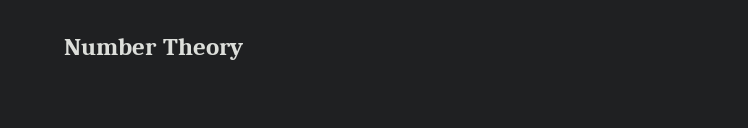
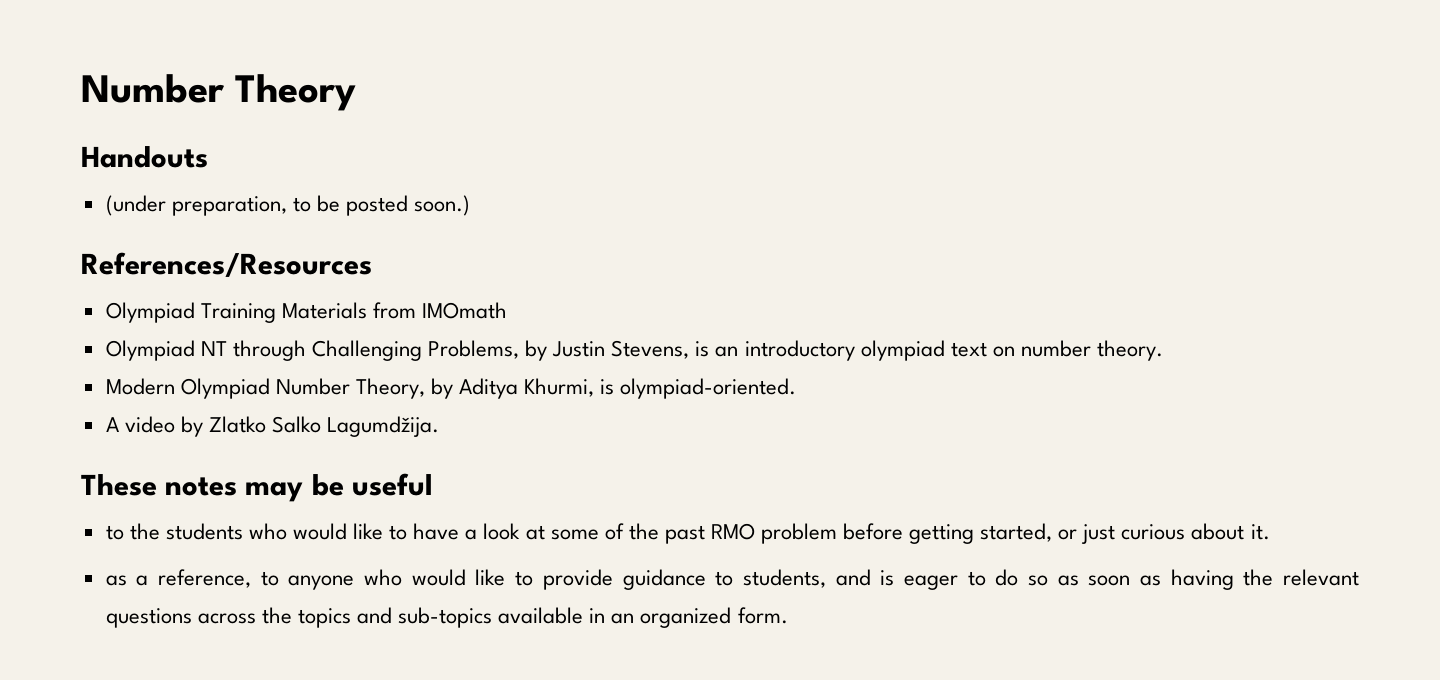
(244, 49) none -> [81,146,208,168] [105,195,471,216] [81,252,372,277] [105,302,508,323] [105,340,1163,361] [105,378,797,399] [105,416,440,437] [81,473,433,502] [105,523,1270,544] [105,569,1359,590] [105,607,788,628] // Handouts // (under preparation, to be posted soon.) // References/Resources // Olympiad Training Materials from IMOmath // Olympiad NT through Challenging Problems, by Justin Stevens, is an introductory olympiad text on number theory. // Modern Olympiad Number Theory, by Aditya Khurmi, is olympiad-oriented. // A video by Zlatko Salko Lagumdžija. // These notes may be useful // to the students who would like to have a look at some of the past RMO problem before getting started, or just curious about it. // as a reference, to anyone who would like to provide guidance to students, and is eager to do so as soon as having the relevant questions across the topics and sub-topics available in an organized form.

